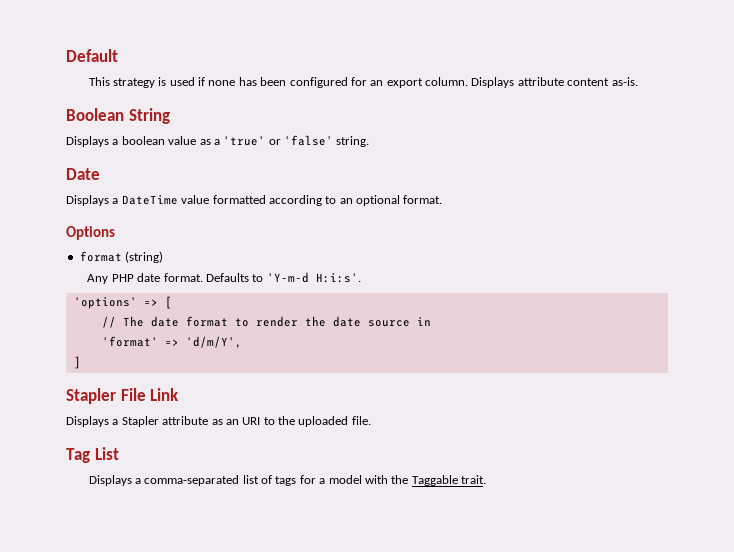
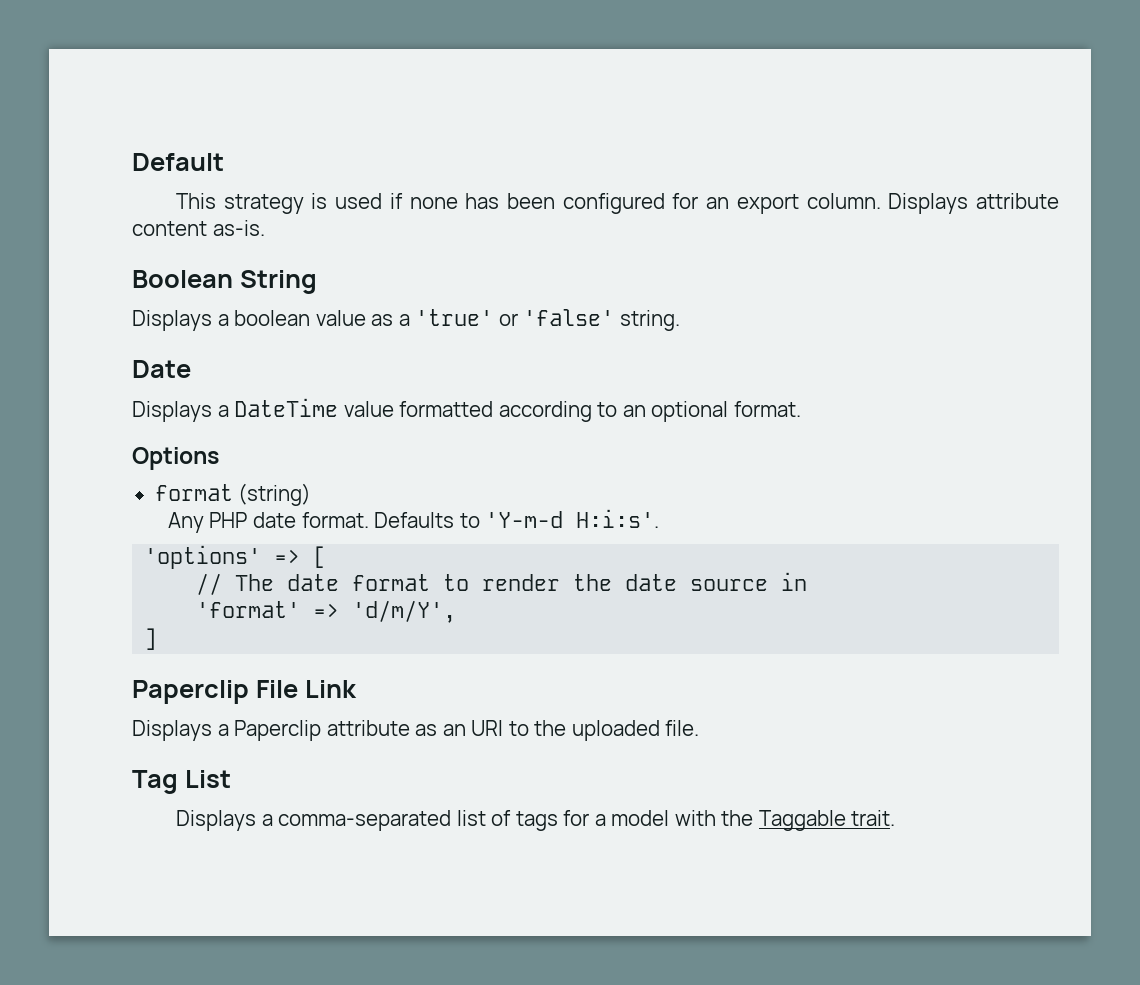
[66,388,116,404] Stapler -> [132,680,249,704] Paperclip
[121,416,159,427] Stapler -> [234,720,322,741] Paperclip

